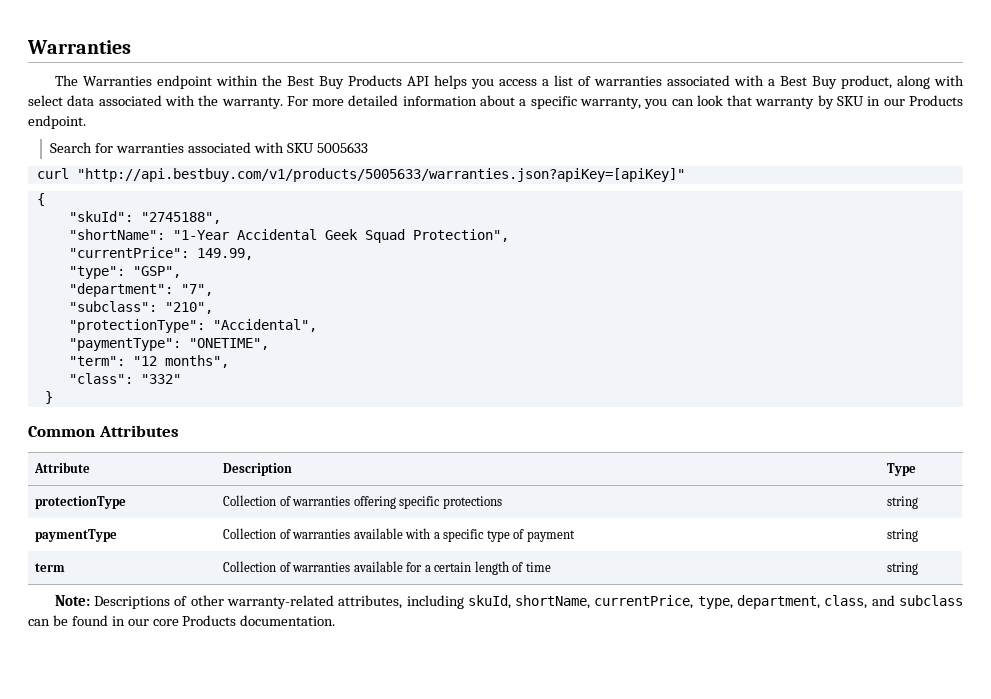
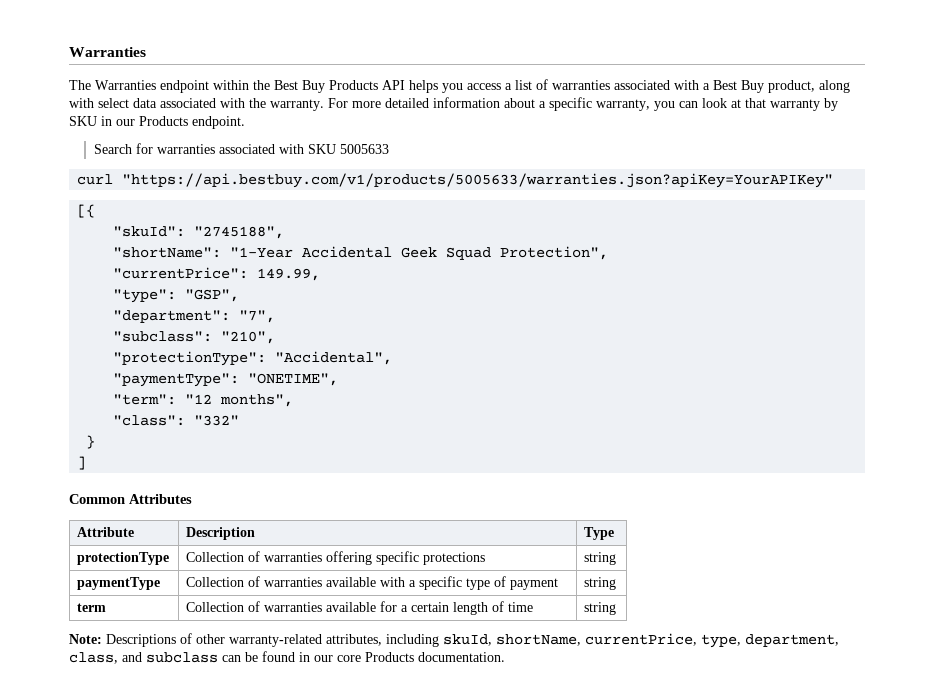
(723, 100) none -> [731,99,741,108] at
[76,168,685,182] [36,193,45,206] "http://api.bestbuy.com/v1/products/5005633/warranties.json?apiKey=[apiKey]" // { -> [122,173,834,188] [77,204,96,218] "https://api.bestbuy.com/v1/products/5005633/warranties.json?apiKey=YourAPIKey" // [{
(53, 397) none -> [77,456,87,470] // ]

